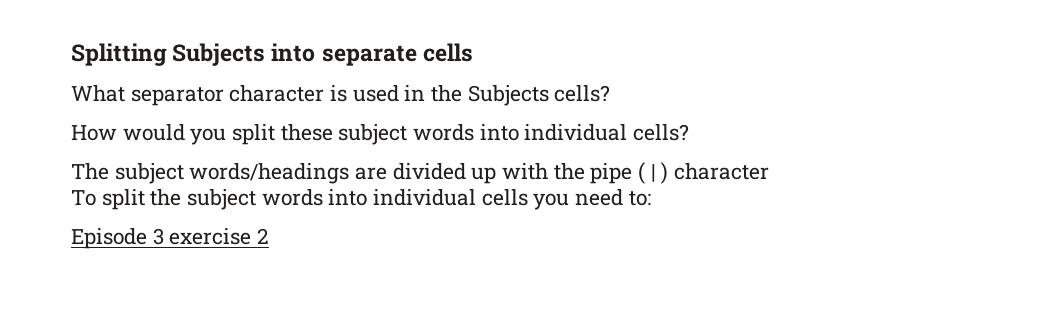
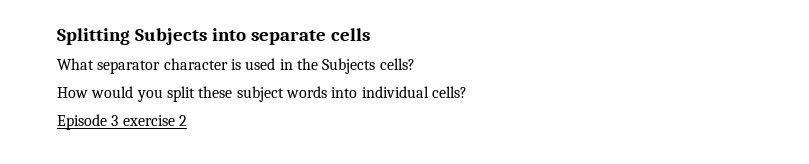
[71,162,770,184] [71,189,651,210] // The subject words/headings are divided up with the pipe ( | ) character // To split the subject words into individual cells you need to: -> (467, 92) none

